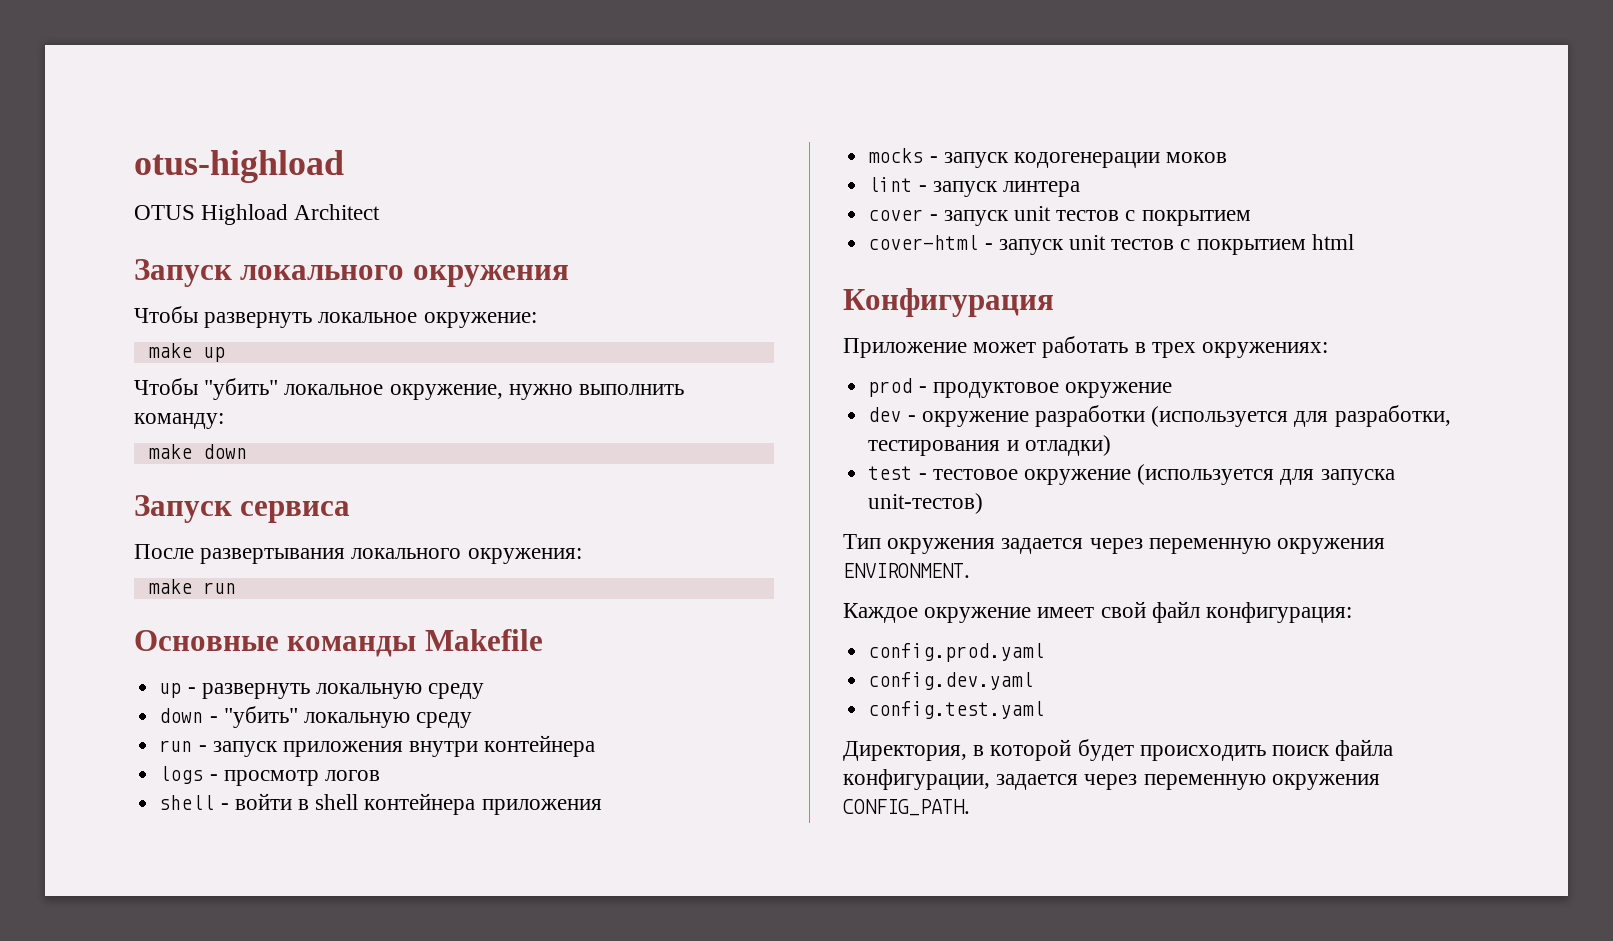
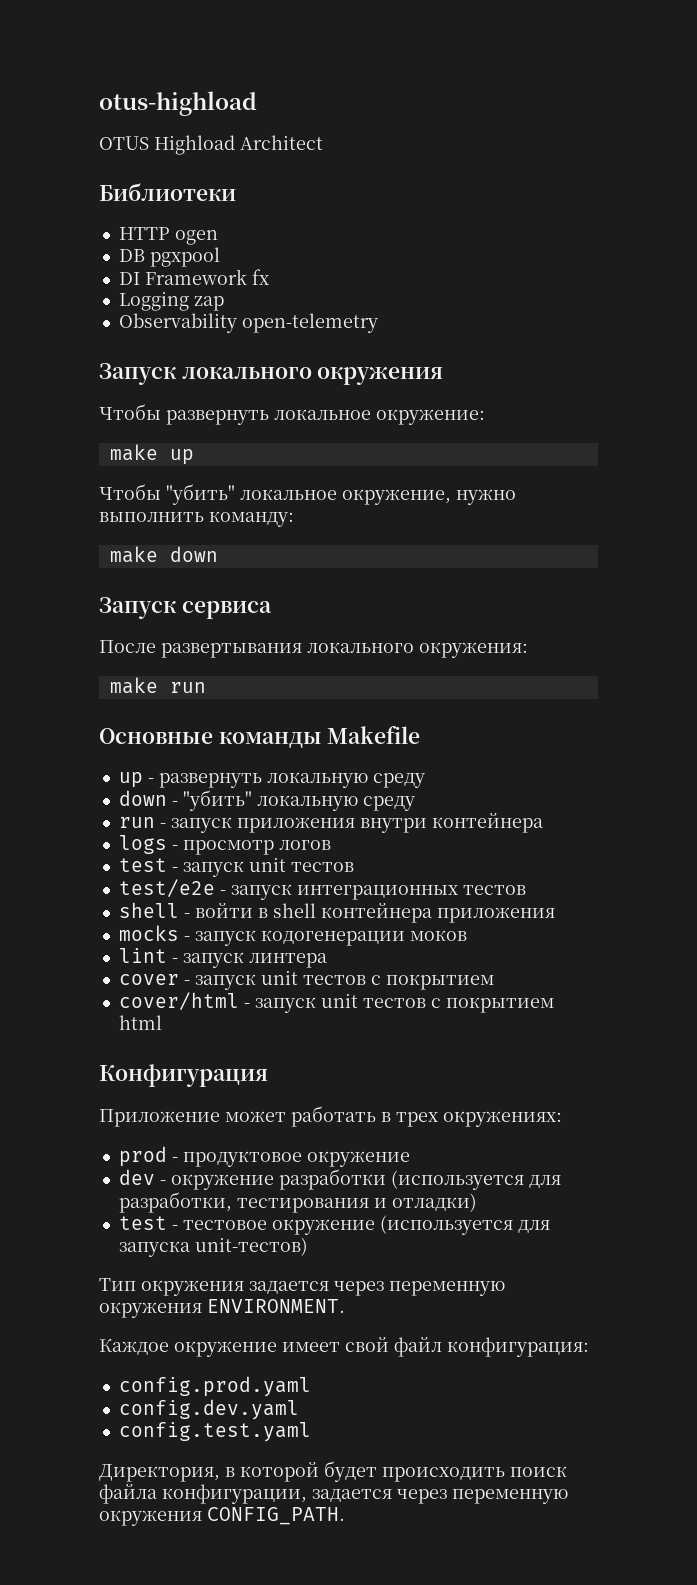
(381, 212) none -> [99,183,236,201] [118,227,218,245] [118,247,220,267] [118,269,269,285] [118,291,224,311] [118,313,378,333] // Библиотеки // HTTP ogen // DB pgxpool // DI Framework fx // Logging zap // Observability open-telemetry
(380, 775) none -> [118,857,354,877] [118,879,526,900] // test - запуск unit тестов // test/e2e - запуск интеграционных тестов
[868,235,979,250] cover-html -> [118,992,239,1010] cover/html

